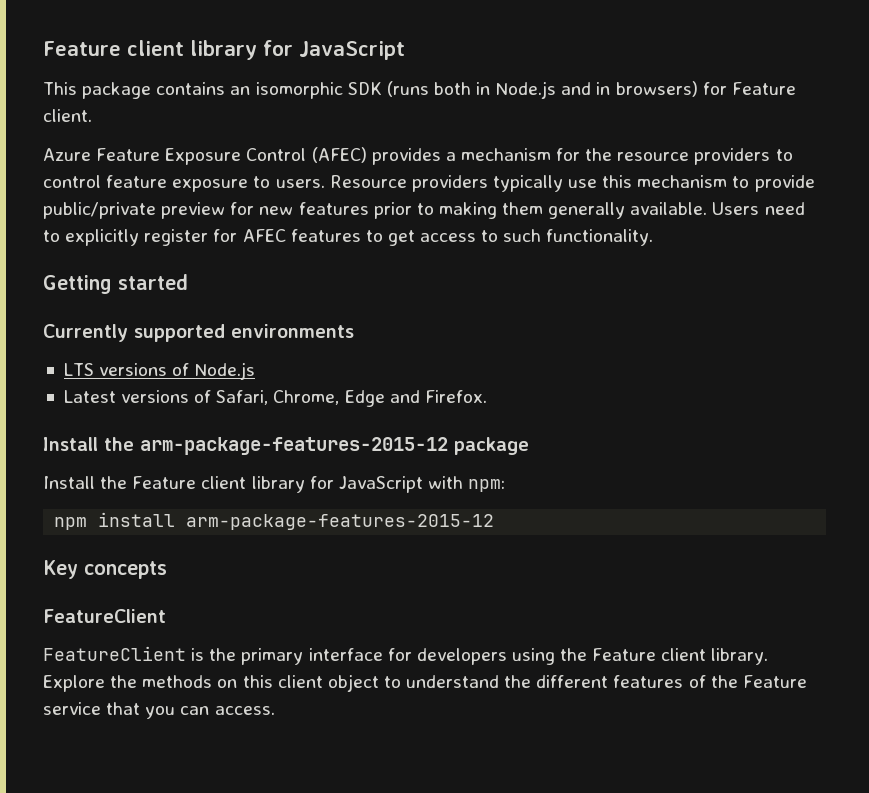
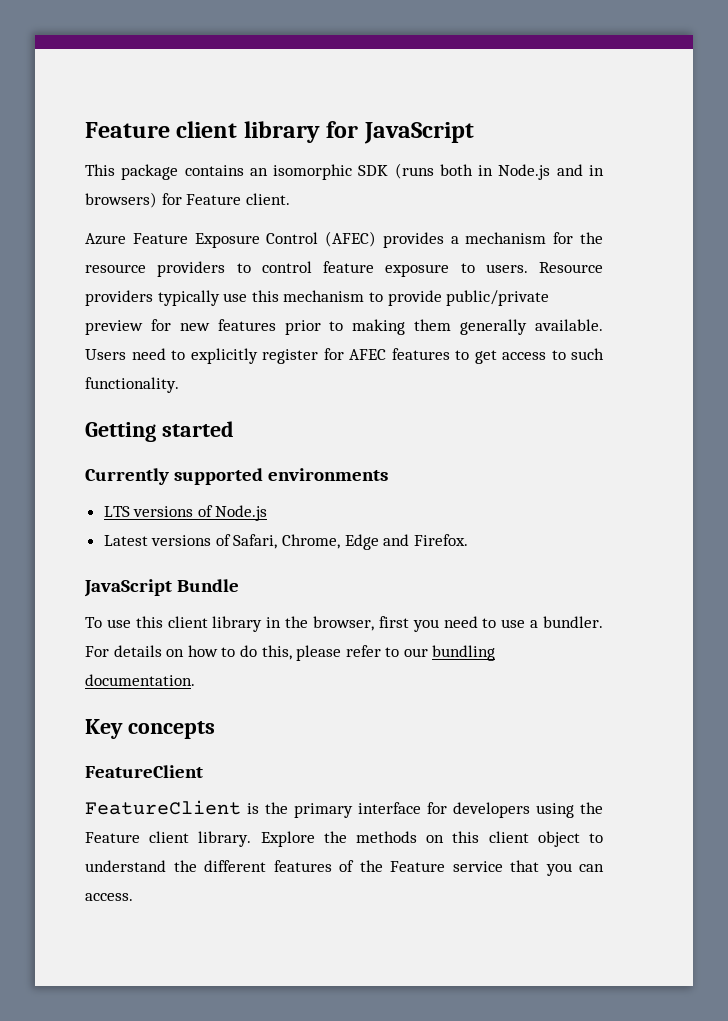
[43,437,529,455] [43,476,506,493] [54,512,495,530] Install the arm-package-features-2015-12 package // Install the Feature client library for JavaScript with npm: // npm install arm-package-features-2015-12 -> [84,579,240,597] [85,616,603,632] [85,645,496,661] [85,674,195,686] JavaScript Bundle // To use this client library in the browser, first you need to use a bundler. For details on how to do this, please refer to our bundling documentation.

